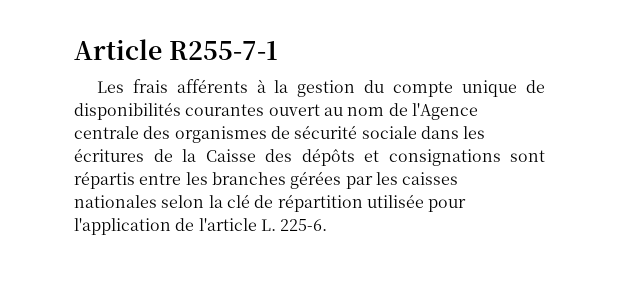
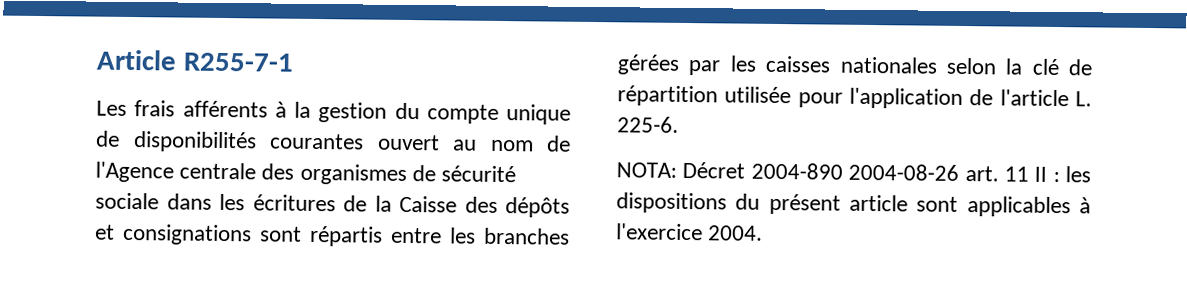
(328, 225) none -> [616,161,1091,183] [616,192,1091,218] [616,223,764,241] // NOTA: Décret 2004-890 2004-08-26 art. 11 II : les dispositions du présent article sont applicables à l'exercice 2004.

